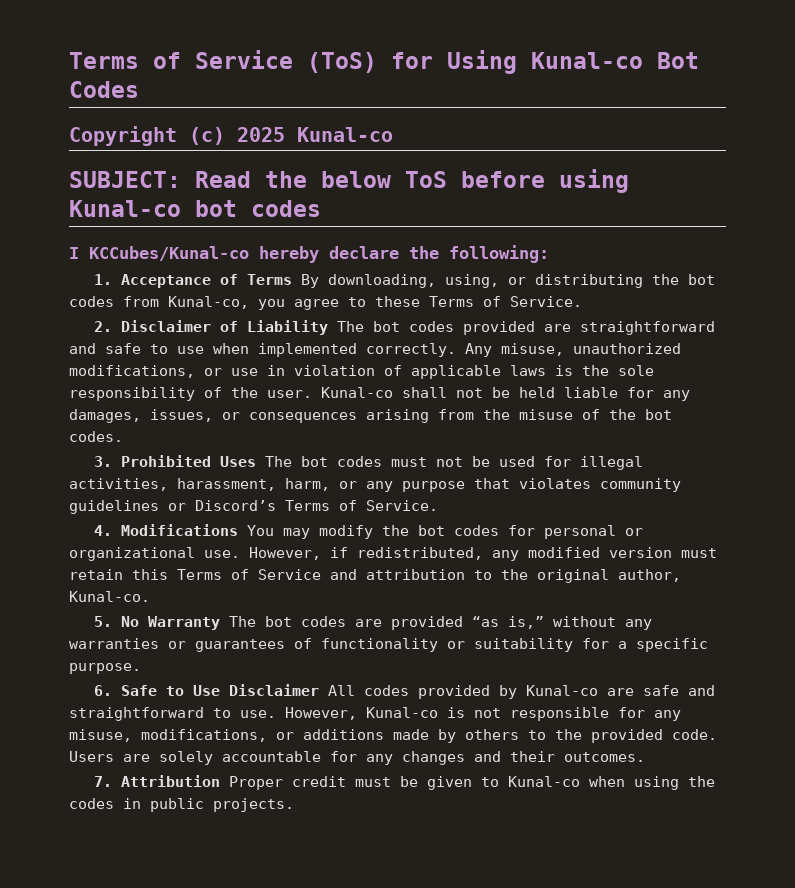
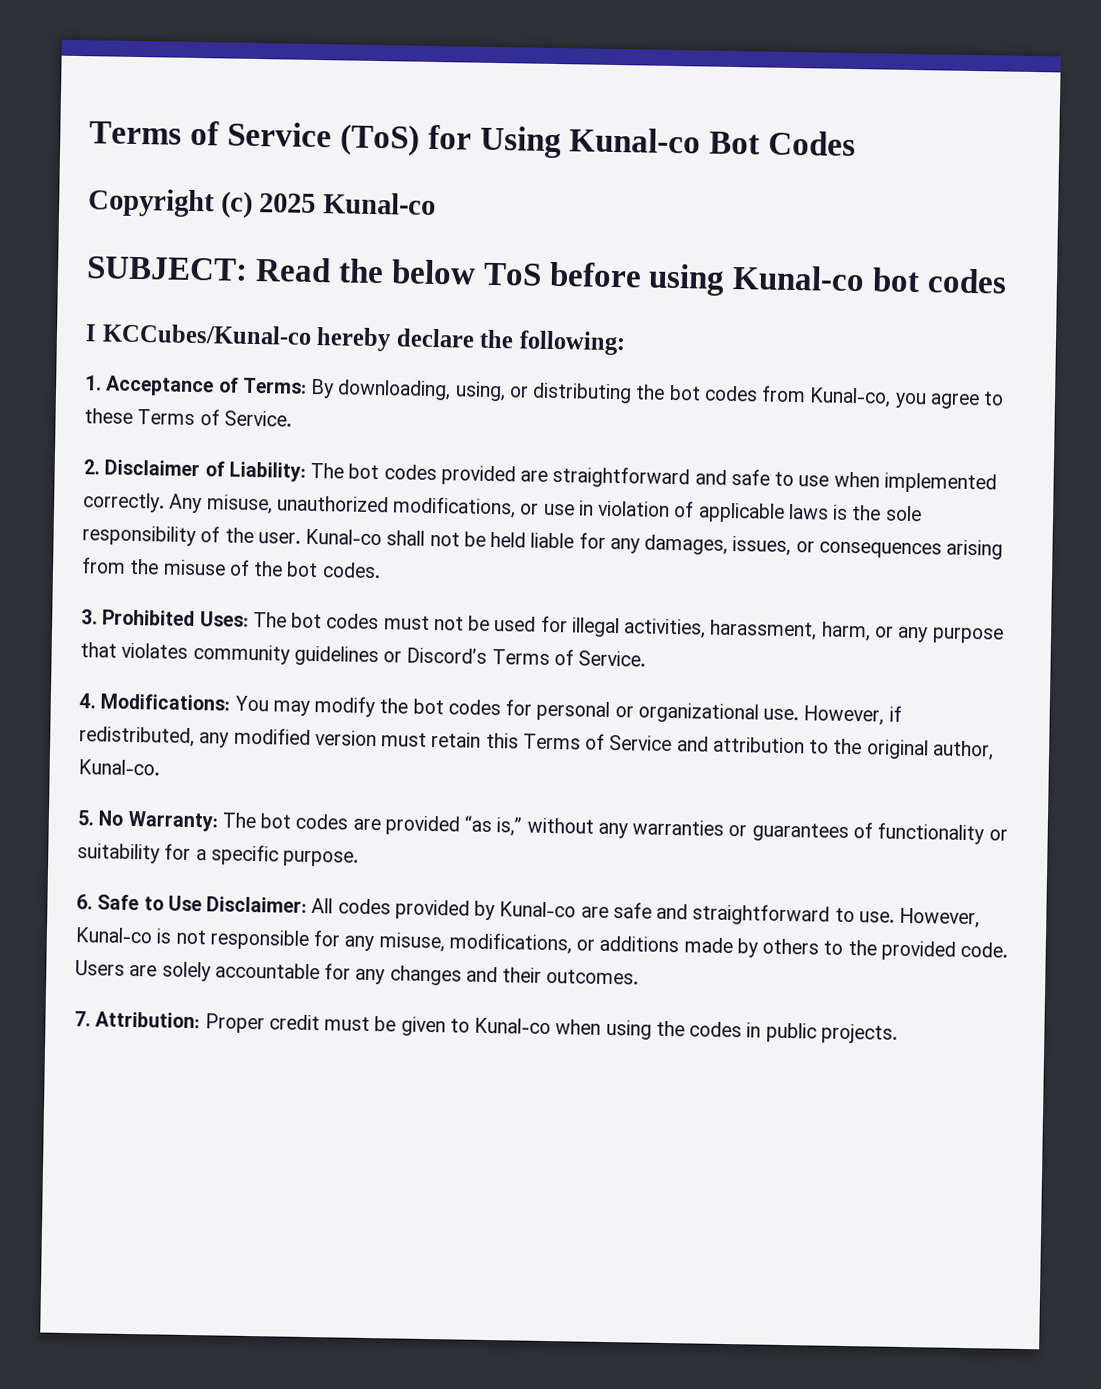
[246,274,292,285] Terms -> [242,377,307,394] Terms:
[246,320,328,335] Liability -> [228,461,306,482] Liability:
[219,456,256,467] Uses -> [199,611,249,627] Uses:
[120,524,238,536] Modifications -> [100,693,231,711] Modifications:
[147,616,220,630] Warranty -> [127,810,218,832] Warranty:
[228,684,319,696] Disclaimer -> [206,896,308,913] Disclaimer:
[120,775,220,787] Attribution -> [95,1011,201,1029] Attribution:

